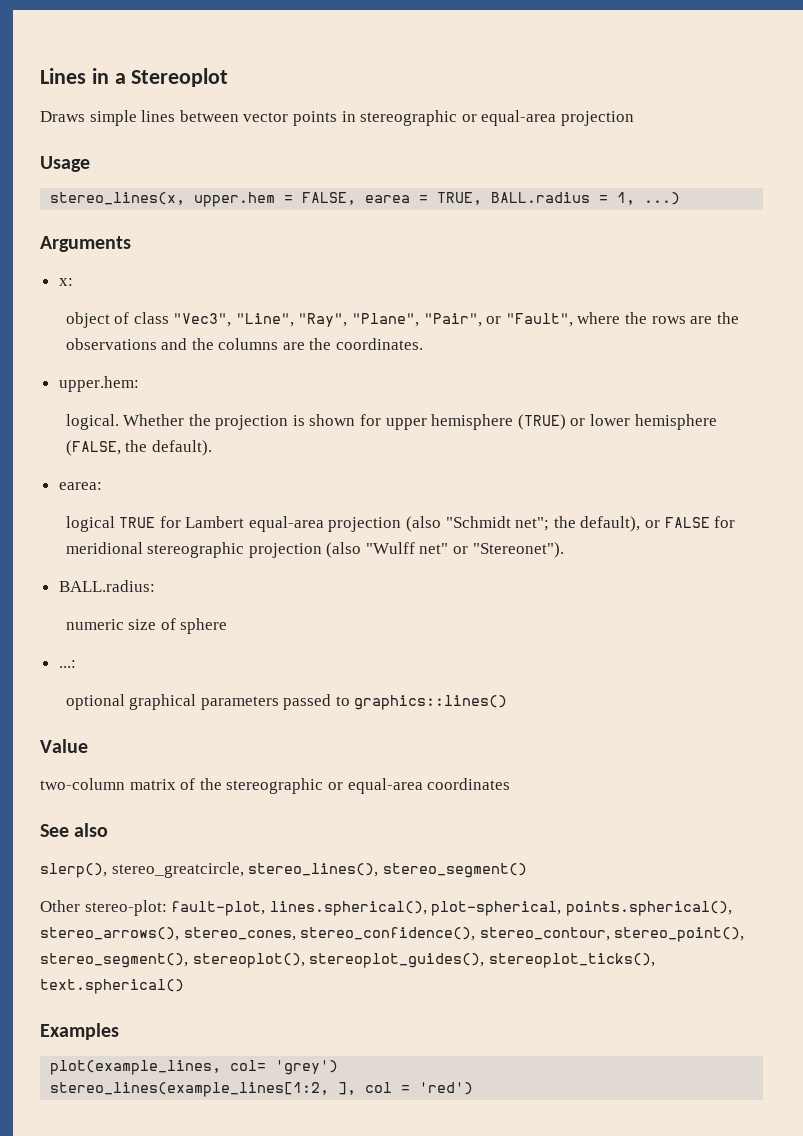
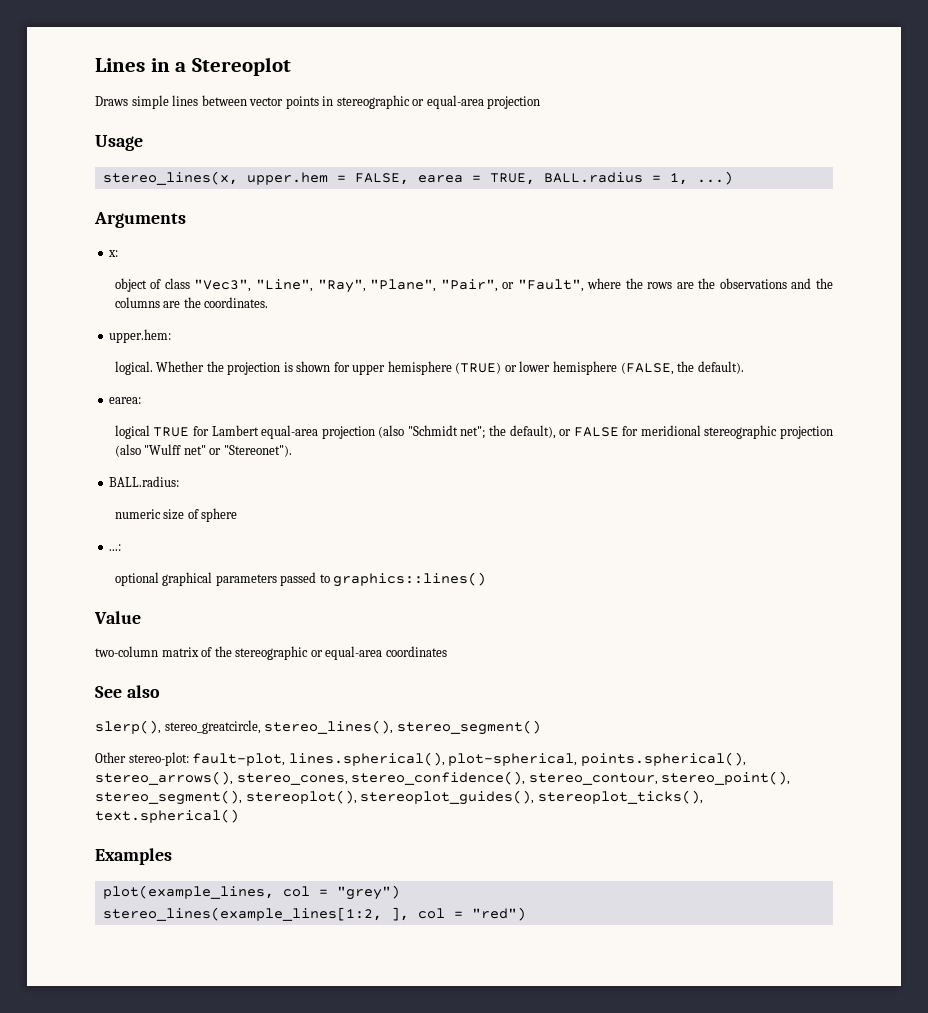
[230,1060,339,1075] col= 'grey') -> [282,885,400,900] col = "grey")
[419,1082,474,1095] 'red') -> [471,907,526,921] "red")

